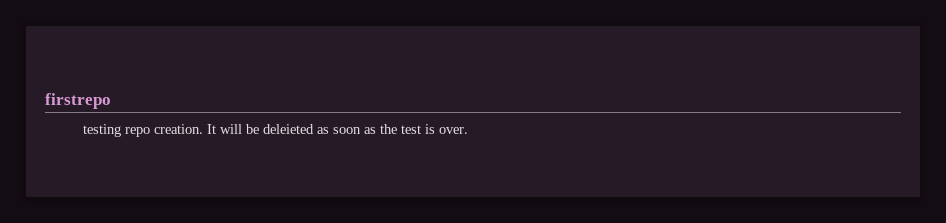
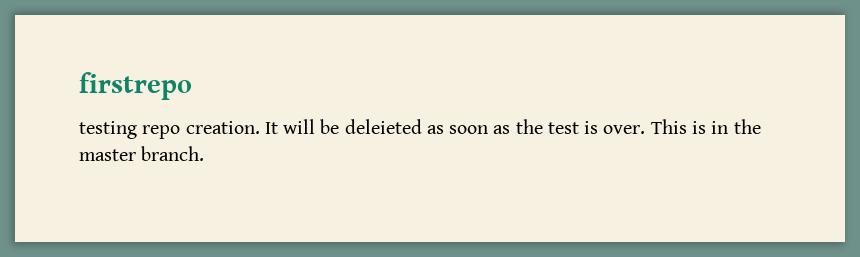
(468, 130) none -> [650,119,761,134] [79,146,205,161] This is in the master branch.

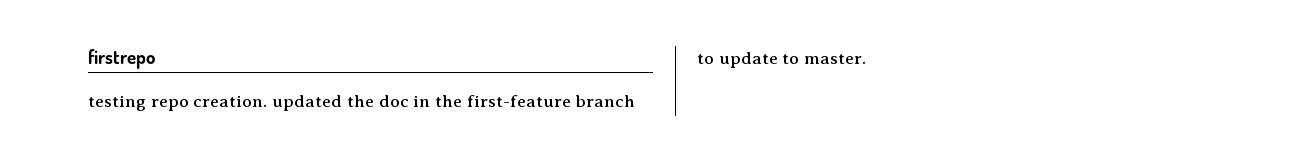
[264,119,761,134] [79,146,205,161] It will be deleieted as soon as the test is over. This is in the master branch. -> [272,95,635,111] [697,52,867,68] updated the doc in the first-feature branch to update to master.

